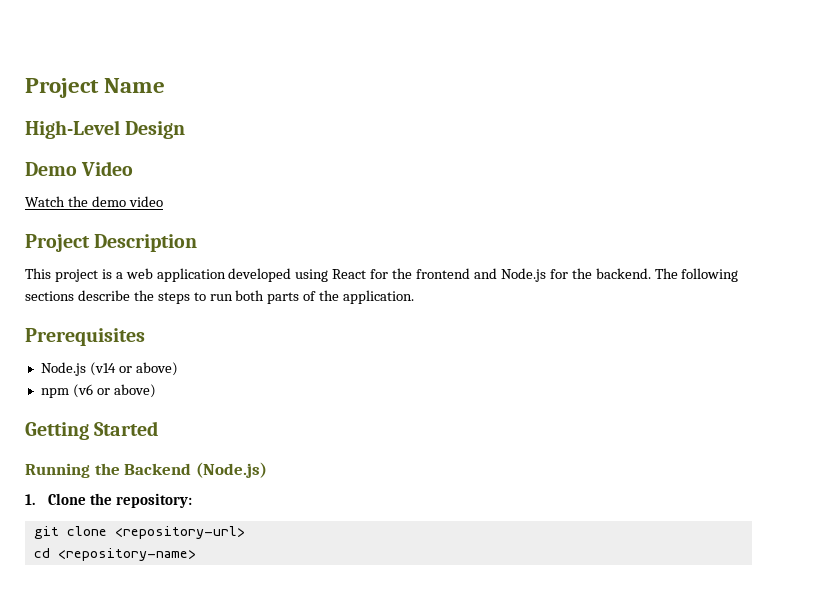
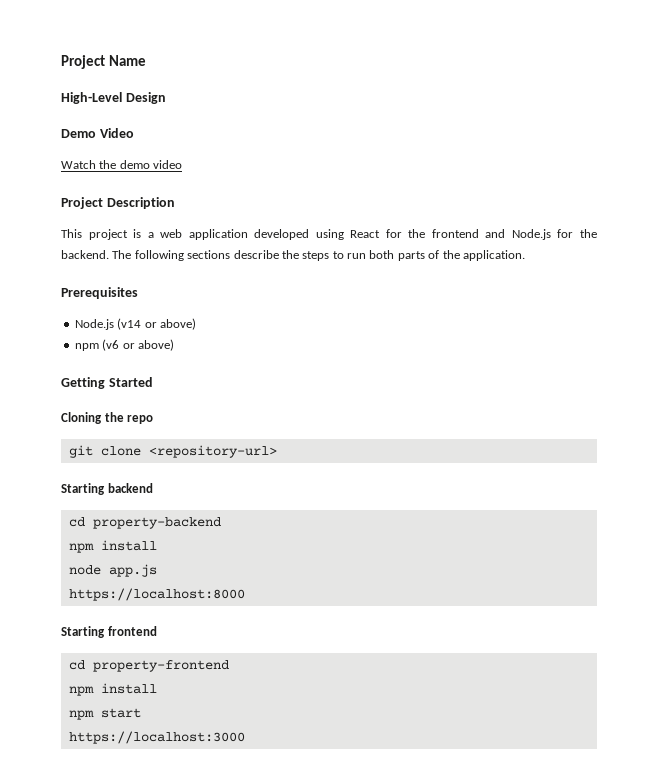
[25,462,267,478] [25,493,192,508] Running the Backend (Node.js) // 1. Clone the repository: -> [61,412,154,424] Cloning the repo
[33,548,196,561] // cd <repository-name> -> [61,483,153,495] [68,517,221,529] [68,540,157,553] [68,564,157,577] [68,588,245,601] [61,626,157,638] [68,660,229,672] [68,683,157,696] [68,708,141,720] [68,731,245,744] // Starting backend // cd property-backend // npm install // node app.js // https://localhost:8000 // Starting frontend // cd property-frontend // npm install // npm start // https://localhost:3000

